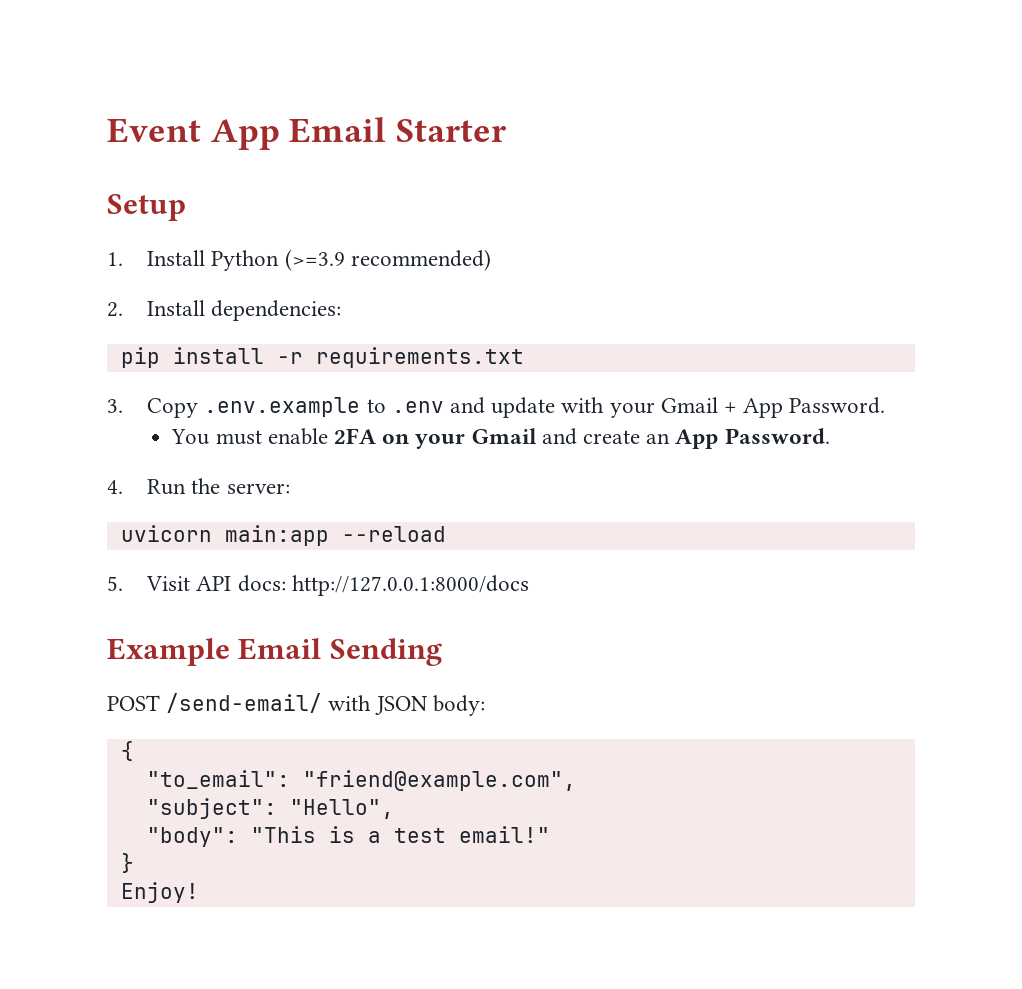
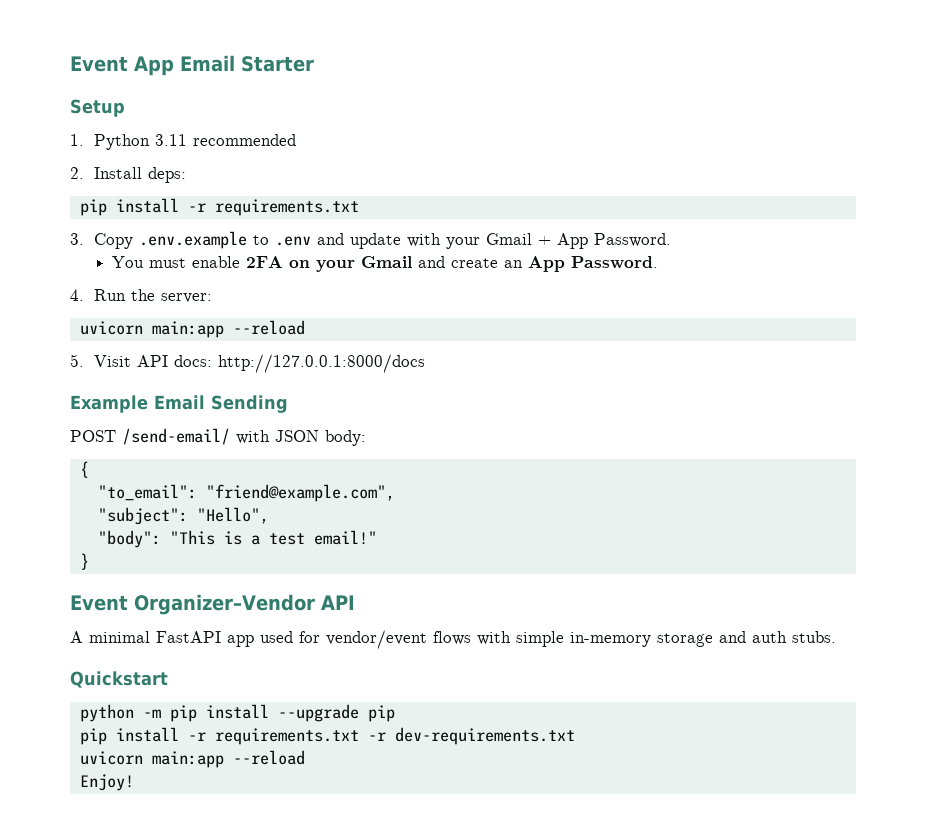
[147,249,491,271] Install Python (>=3.9 recommended) -> [93,134,296,150] Python 3.11 recommended
[211,300,342,321] dependencies: -> [147,167,186,183] deps:
(134, 863) none -> [70,594,355,615] [70,630,836,649] [70,671,168,688] [79,704,395,722] [79,727,575,745] [79,750,305,768] // Event Organizer–Vendor API // A minimal FastAPI app used for vendor/event flows with simple in-memory storage and auth stubs. // Quickstart // python -m pip install --upgrade pip // pip install -r requirements.txt -r dev-requirements.txt // uvicorn main:app --reload

